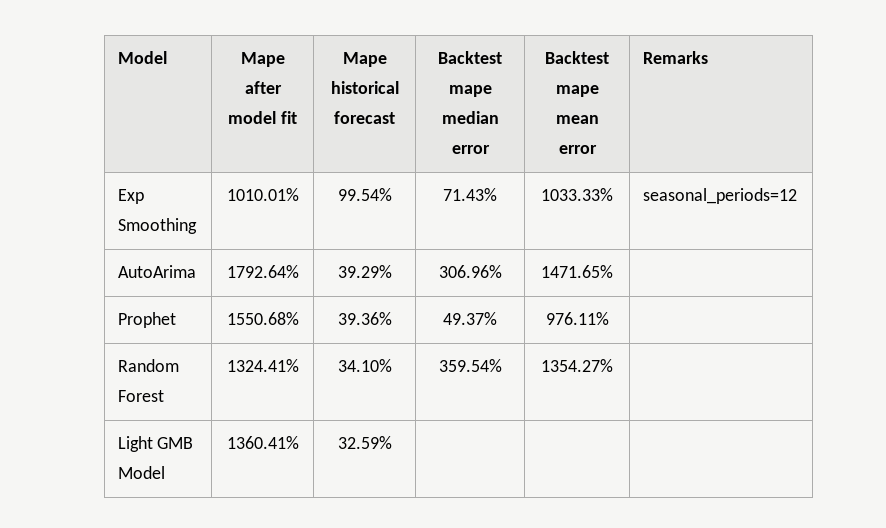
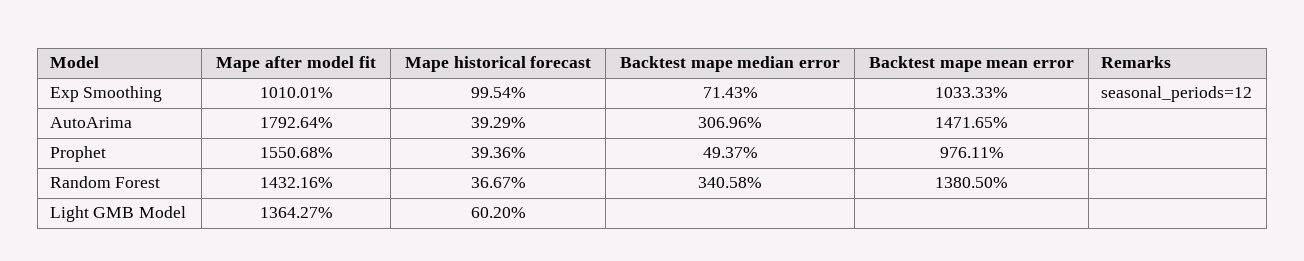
[226,359,299,372] [337,359,392,372] [438,359,502,372] [541,359,613,372] 1324.41% | 34.10% | 359.54% | 1354.27% -> [259,177,333,188] [470,177,526,188] [697,177,762,188] [934,177,1008,188] 1432.16% | 36.67% | 340.58% | 1380.50%
[226,436,299,449] [337,436,392,449] 1360.41% | 32.59% -> [259,207,333,218] [470,207,526,218] 1364.27% | 60.20%

